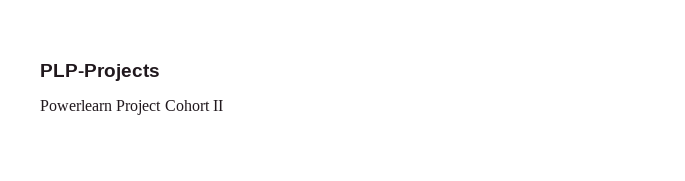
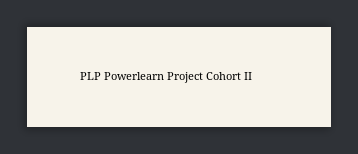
[40,64,160,81] PLP-Projects // -> [80,72,101,80] PLP

